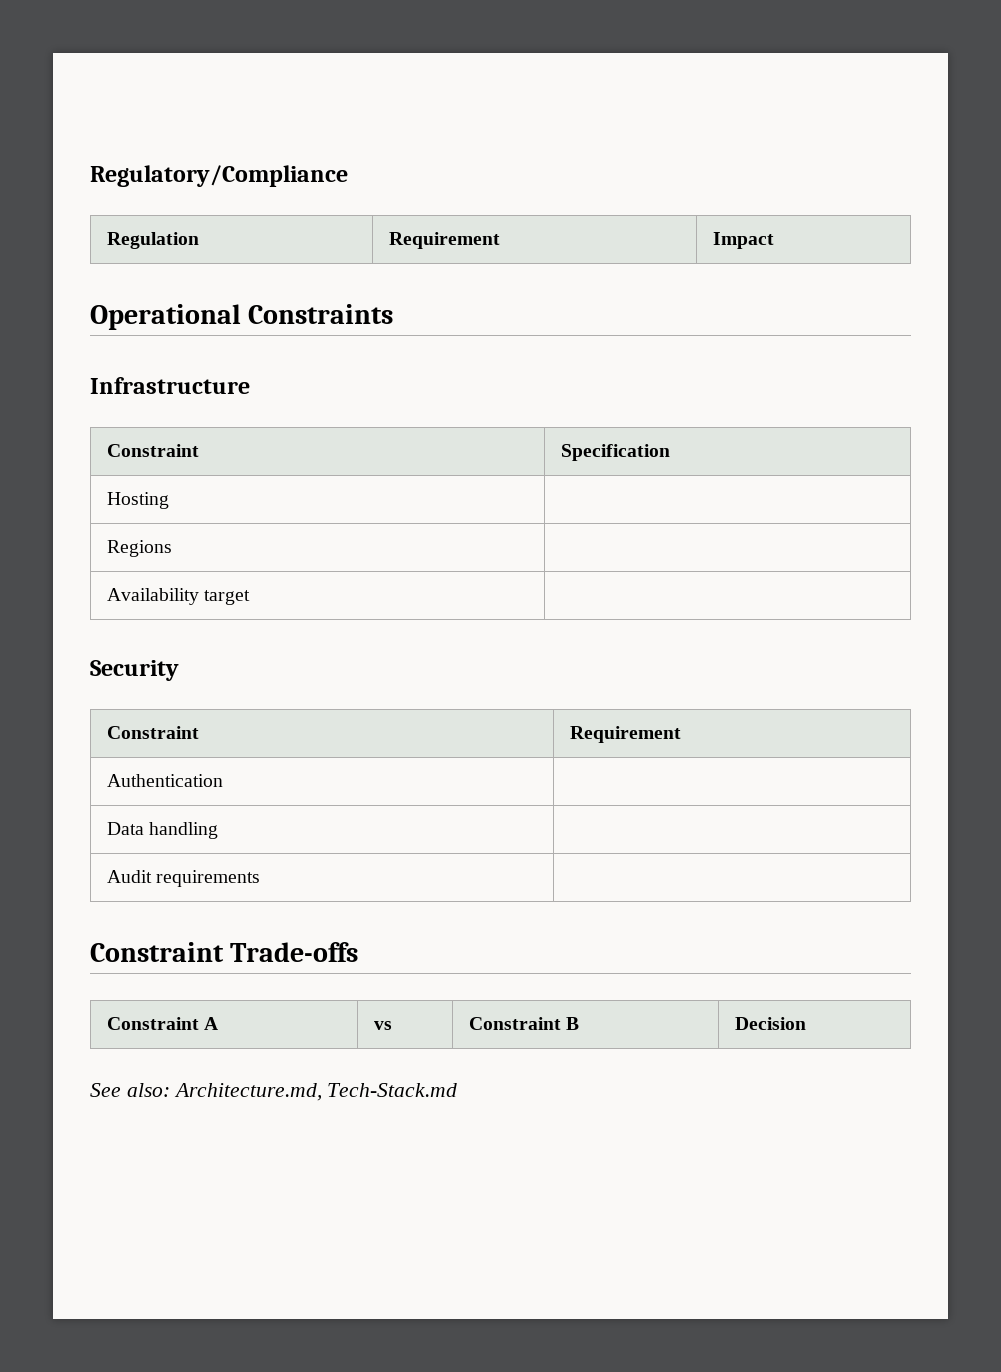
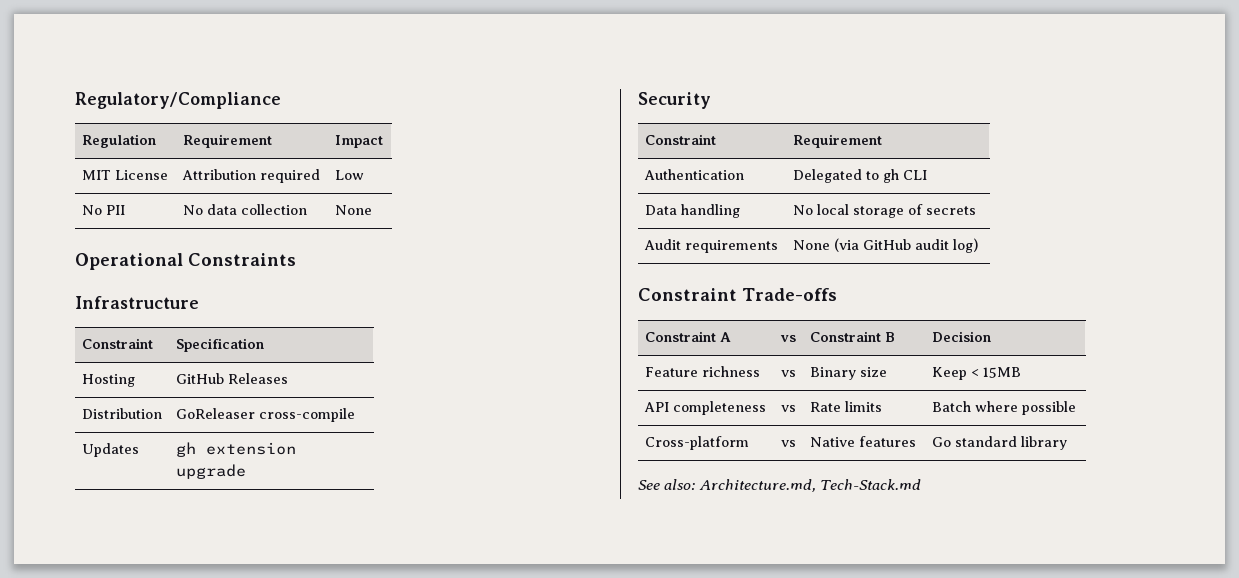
(774, 240) none -> [81,170,168,180] [181,169,320,183] [334,170,364,180] [81,205,125,215] [182,204,307,215] [334,205,372,215] // MIT License | Attribution required | Low // No PII | No data collection | None
[106,540,172,557] [106,588,250,605] [90,660,179,681] [106,726,199,739] [569,726,681,743] [106,774,223,787] [106,822,218,839] [106,870,260,887] // Regions | // Availability target | // Security // Constraint | Requirement // Authentication | // Data handling | // Audit requirements | -> [175,373,288,384] [81,408,162,419] [175,408,355,422] [81,443,139,457] [175,442,296,457] [175,464,246,479] [638,92,711,109] [644,134,716,145] [792,134,882,148] [643,169,744,180] [792,169,927,183] [644,204,740,218] [792,204,976,218] [643,239,778,253] [792,238,978,253] GitHub Releases // Distribution | GoReleaser cross-compile // Updates | gh extension upgrade // Security // Constraint | Requirement // Authentication | Delegated to gh CLI // Data handling | No local storage of secrets // Audit requirements | None (via GitHub audit log)
(806, 1023) none -> [644,366,760,377] [780,370,796,377] [809,367,887,380] [931,367,1021,380] [643,401,766,415] [780,405,796,412] [809,401,882,412] [931,401,1076,415] [644,436,749,450] [780,440,796,447] [809,436,916,447] [931,436,1067,450] // Feature richness | vs | Binary size | Keep < 15MB // API completeness | vs | Rate limits | Batch where possible // Cross-platform | vs | Native features | Go standard library

